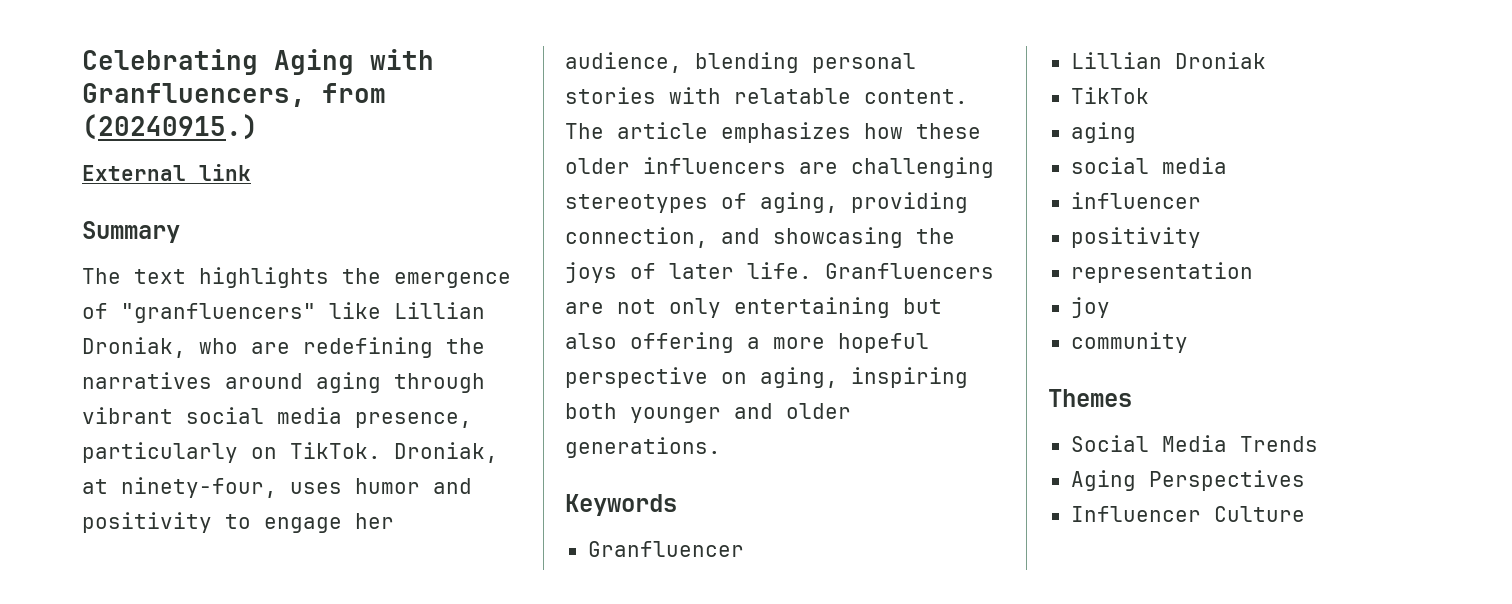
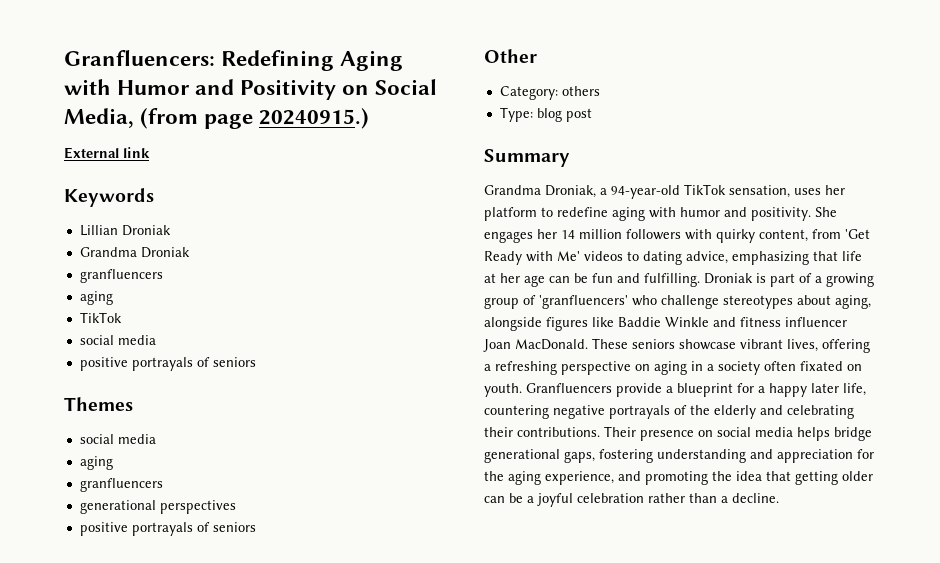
[82,49,434,75] [82,83,386,107] [82,114,258,140] [82,164,251,181] [82,221,180,243] [82,267,511,288] [82,302,485,323] [82,337,485,358] [82,372,485,393] [82,407,472,428] [82,442,498,463] [82,477,472,498] [82,512,394,533] [565,52,916,73] [565,87,968,104] [565,122,981,143] [565,157,994,178] [565,192,968,213] [565,227,955,248] [565,262,994,283] [565,297,942,318] [565,332,929,353] [565,367,968,388] [565,403,851,423] [565,437,721,458] Celebrating Aging with Granfluencers, from (20240915.) // External link // Summary // The text highlights the emergence of "granfluencers" like Lillian Droniak, who are redefining the narratives around aging through vibrant social media presence, particularly on TikTok. Droniak, at ninety-four, uses humor and positivity to engage her audience, blending personal stories with relatable content. The article emphasizes how these older influencers are challenging stereotypes of aging, providing connection, and showcasing the joys of later life. Granfluencers are not only entertaining but also offering a more hopeful perspective on aging, inspiring both younger and older generations. -> [64,50,404,71] [64,79,438,100] [64,108,370,129] [64,147,150,159] Granfluencers: Redefining Aging with Humor and Positivity on Social Media, (from page 20240915.) // External link
[587,541,744,557] // Granfluencer -> (154, 197) none
[1070,87,1149,104] [1070,122,1136,143] [1070,157,1227,174] [1070,192,1201,209] [1070,227,1201,248] [1070,262,1253,283] [1070,297,1110,318] [1070,332,1188,353] [1048,389,1132,407] [1070,435,1318,452] [1070,470,1305,491] [1070,506,1305,522] TikTok // aging // social media // influencer // positivity // representation // joy // community // Themes // Social Media Trends // Aging Perspectives // Influencer Culture -> [79,247,190,258] [79,269,163,283] [79,291,113,305] [79,312,122,323] [79,335,156,345] [79,357,256,371] [64,397,133,411] [79,434,156,444] [79,456,113,470] [79,478,163,492] [79,500,236,514] [79,522,256,536] [484,49,537,63] [499,86,600,100] [499,107,592,122] [484,149,570,167] [484,184,845,199] [484,207,837,221] [484,229,870,243] [484,251,862,265] [484,273,874,287] [484,295,871,309] [484,317,847,331] [483,338,870,353] [484,361,862,375] [484,383,866,397] [484,405,854,419] [484,426,872,441] [484,449,874,463] [484,471,873,485] [484,493,779,507] Grandma Droniak // granfluencers // aging // TikTok // social media // positive portrayals of seniors // Themes // social media // aging // granfluencers // generational perspectives // positive portrayals of seniors // Other // Category: others // Type: blog post // Summary // Grandma Droniak, a 94-year-old TikTok sensation, uses her platform to redefine aging with humor and positivity. She engages her 14 million followers with quirky content, from 'Get Ready with Me' videos to dating advice, emphasizing that life at her age can be fun and fulfilling. Droniak is part of a growing group of 'granfluencers' who challenge stereotypes about aging, alongside figures like Baddie Winkle and fitness influencer Joan MacDonald. These seniors showcase vibrant lives, offering a refreshing perspective on aging in a society often fixated on youth. Granfluencers provide a blueprint for a happy later life, countering negative portrayals of the elderly and celebrating their contributions. Their presence on social media helps bridge generational gaps, fostering understanding and appreciation for the aging experience, and promoting the idea that getting older can be a joyful celebration rather than a decline.

